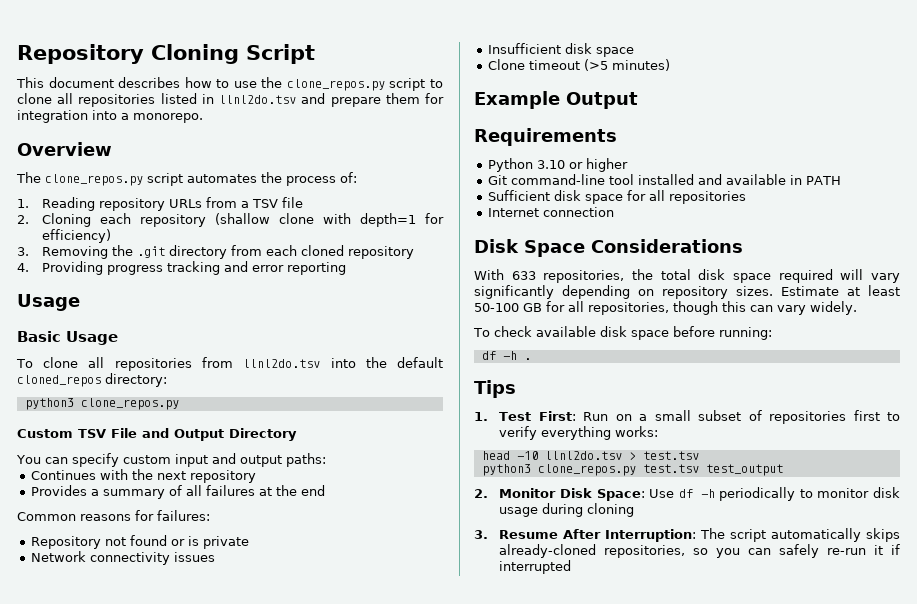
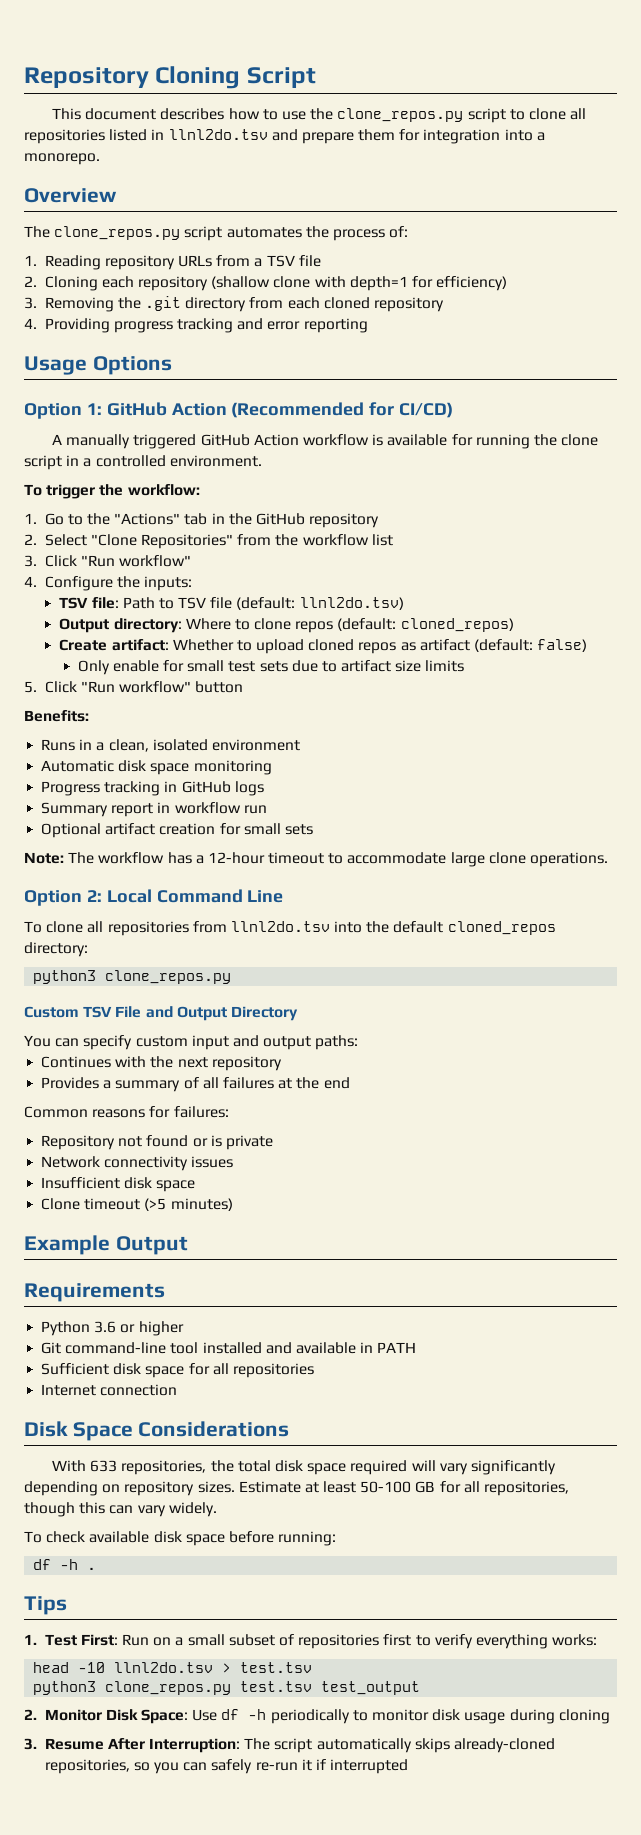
[17,331,118,345] // Basic Usage -> [92,356,172,375] [24,402,454,419] [52,434,599,449] [24,455,262,470] [24,484,200,499] [24,513,380,528] [24,534,393,549] [24,555,192,567] [24,576,193,591] [59,597,404,610] [59,618,514,633] [59,639,588,654] [77,660,465,675] [24,681,244,693] [24,710,89,722] [41,739,300,752] [41,760,272,775] [41,781,264,796] [41,802,267,817] [41,823,313,838] [24,852,609,867] [24,889,284,906] Options // Option 1: GitHub Action (Recommended for CI/CD) // A manually triggered GitHub Action workflow is available for running the clone script in a controlled environment. // To trigger the workflow: // 1. Go to the "Actions" tab in the GitHub repository // 2. Select "Clone Repositories" from the workflow list // 3. Click "Run workflow" // 4. Configure the inputs: // TSV file: Path to TSV file (default: llnl2do.tsv) // Output directory: Where to clone repos (default: cloned_repos) // Create artifact: Whether to upload cloned repos as artifact (default: false) // Only enable for small test sets due to artifact size limits // 5. Click "Run workflow" button // Benefits: // Runs in a clean, isolated environment // Automatic disk space monitoring // Progress tracking in GitHub logs // Summary report in workflow run // Optional artifact creation for small sets // Note: The workflow has a 12-hour timeout to accommodate large clone operations. // Option 2: Local Command Line
[537,160,566,169] 3.10 -> [94,1321,117,1333] 3.6

